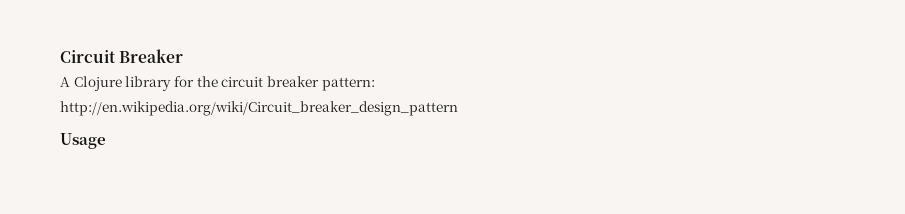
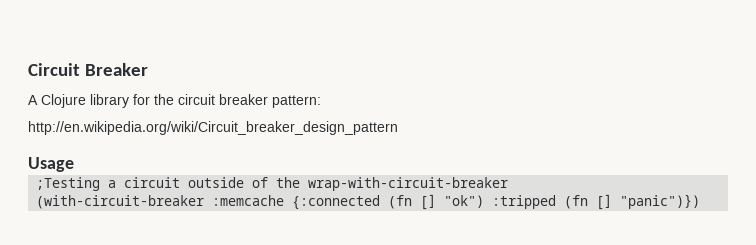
(106, 141) none -> [36,177,509,191] [36,194,701,210] // ;Testing a circuit outside of the wrap-with-circuit-breaker // (with-circuit-breaker :memcache {:connected (fn [] "ok") :tripped (fn [] "panic")})

